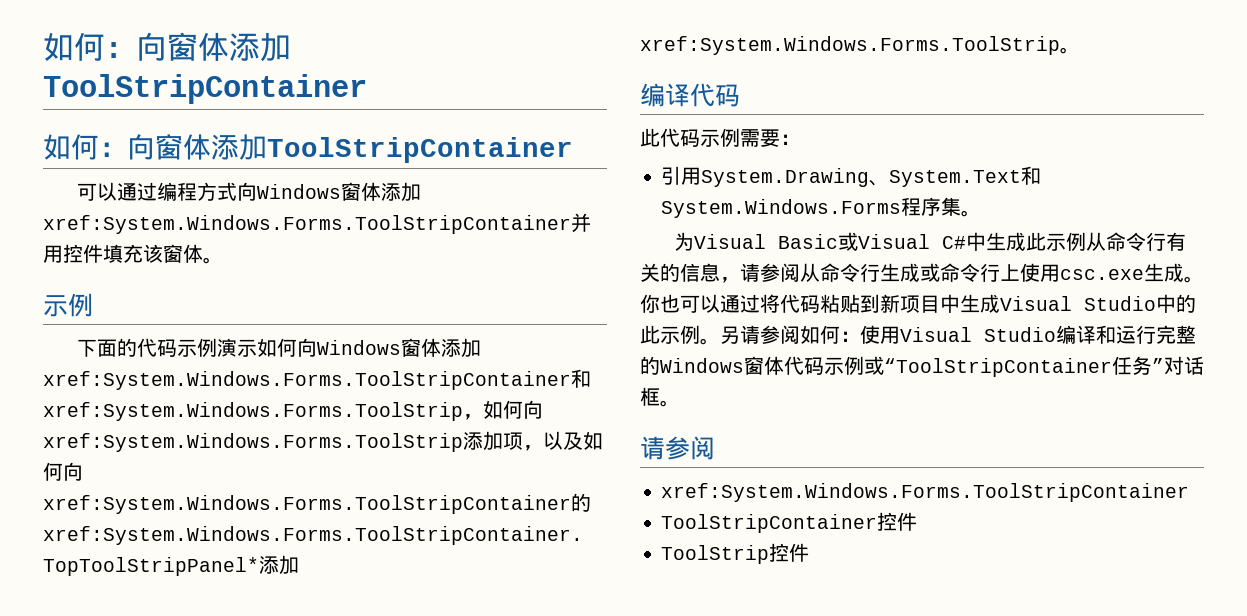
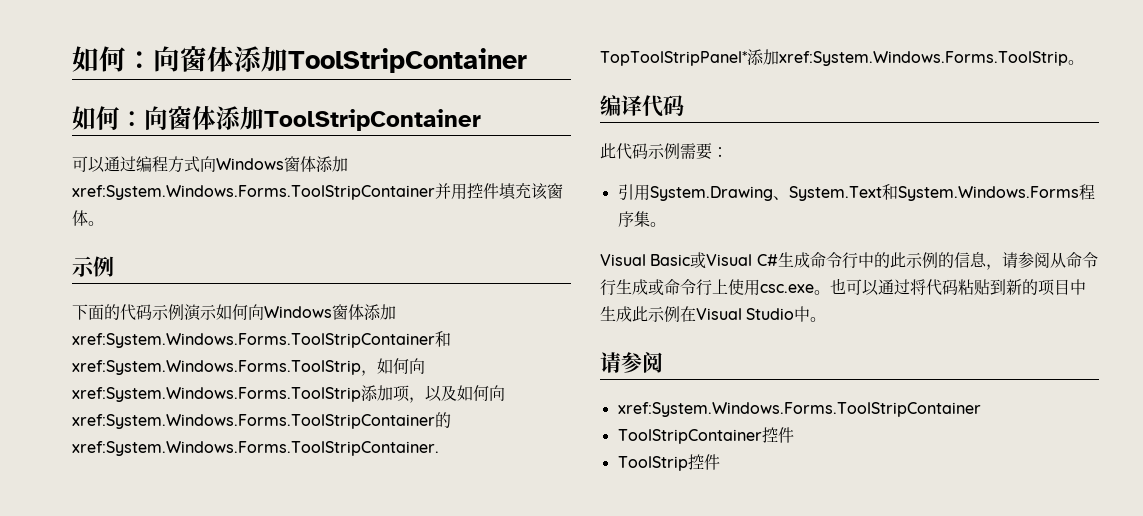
[674,232,695,251] 为 -> (666, 224) none
[966,232,1187,251] [640,263,660,282] 中生成此示例从命令行有关 -> [777,252,938,269] 生成命令行中的此示例
[1144,263,1204,283] [640,294,660,313] 生成。你 -> [814,290,830,295] 。
(900, 303) none -> [1022,279,1038,295] 的
(1000, 303) none -> [632,306,696,322] 此示例在
[1176,294,1196,313] [640,325,1196,345] [640,356,1204,377] [640,387,660,406] 的此示例。另请参阅如何：使用Visual Studio编译和运行完整的Windows窗体代码示例或“ToolStripContainer任务”对话框 -> (811, 314) none

